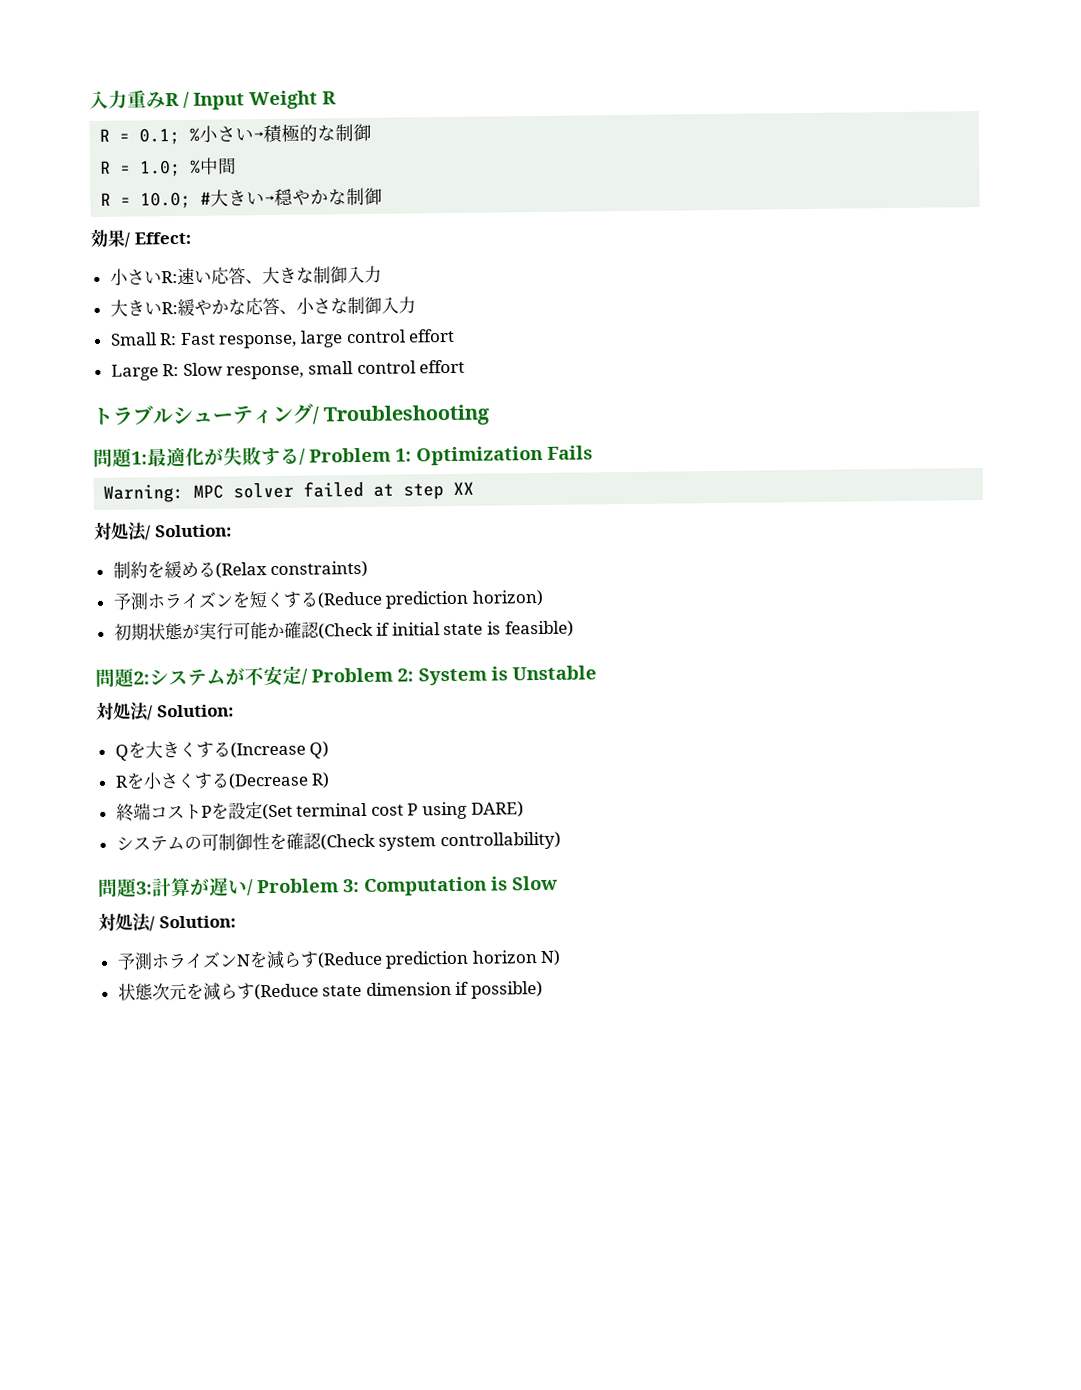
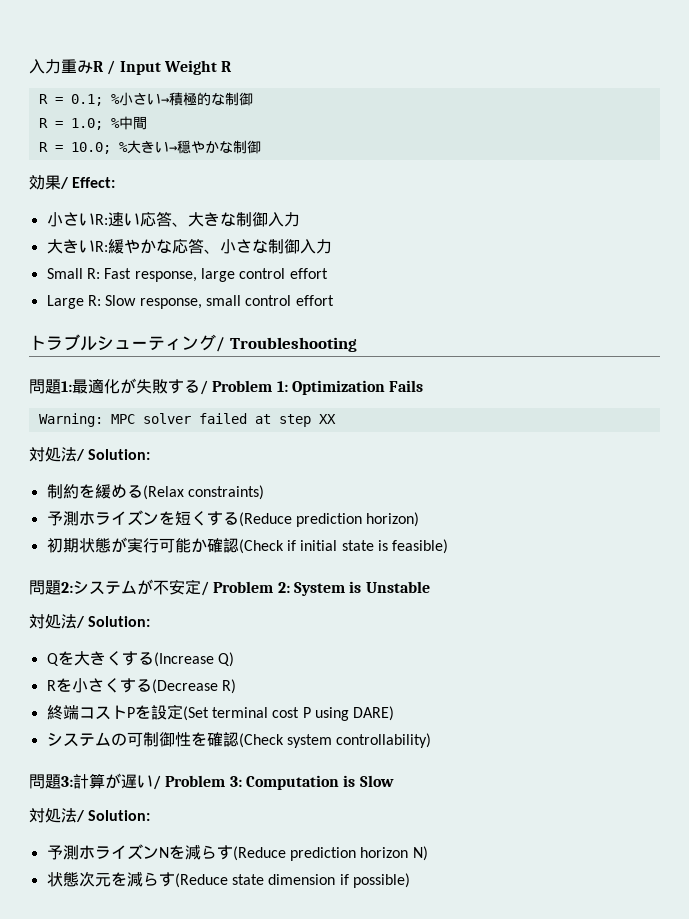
[200,191,212,205] # -> [118,142,128,152] %

